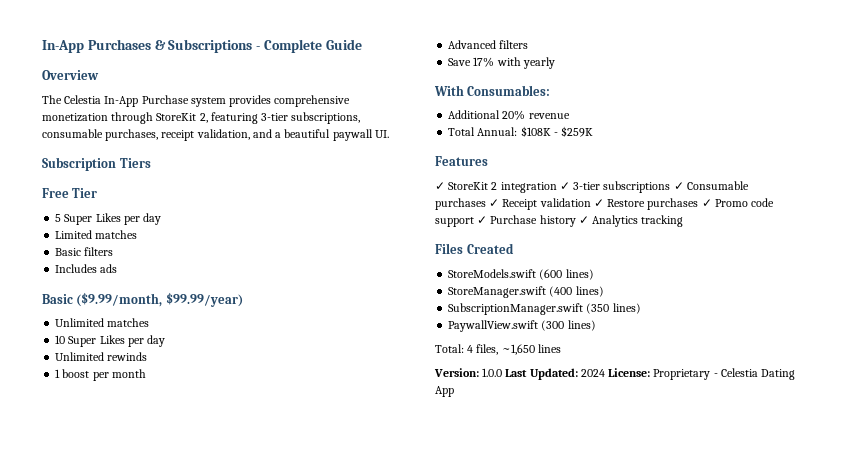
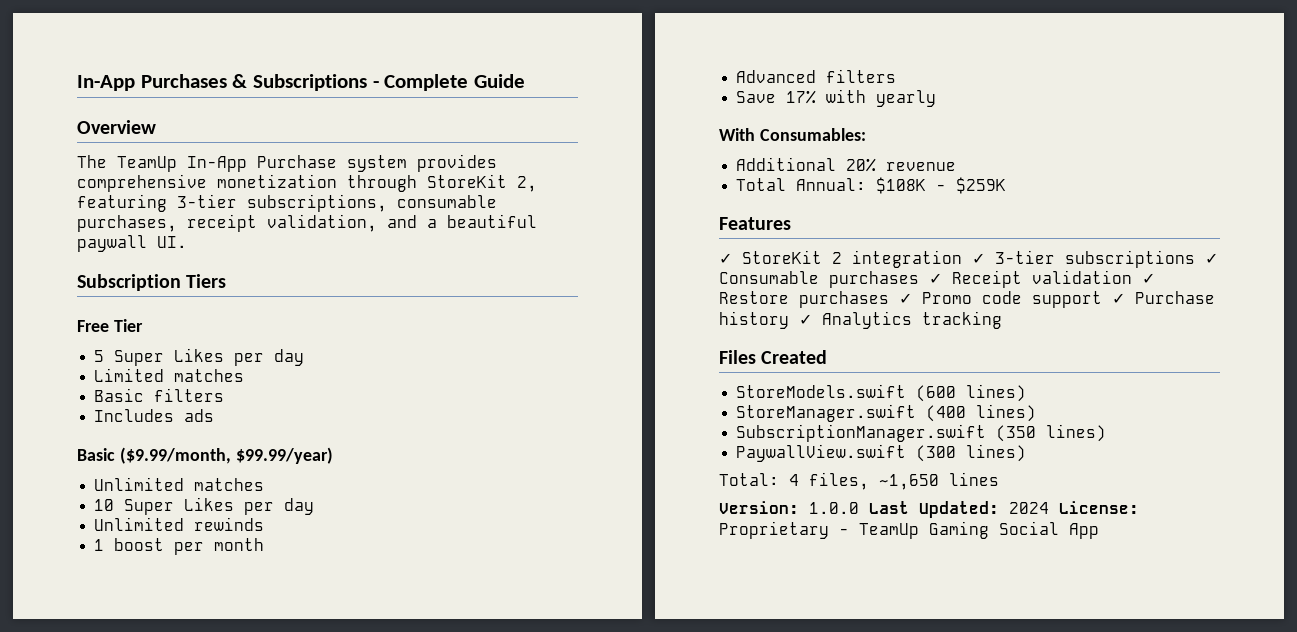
[64,95,102,104] Celestia -> [117,156,177,172] TeamUp
[720,368,796,380] Celestia Dating -> [859,521,1059,539] TeamUp Gaming Social

